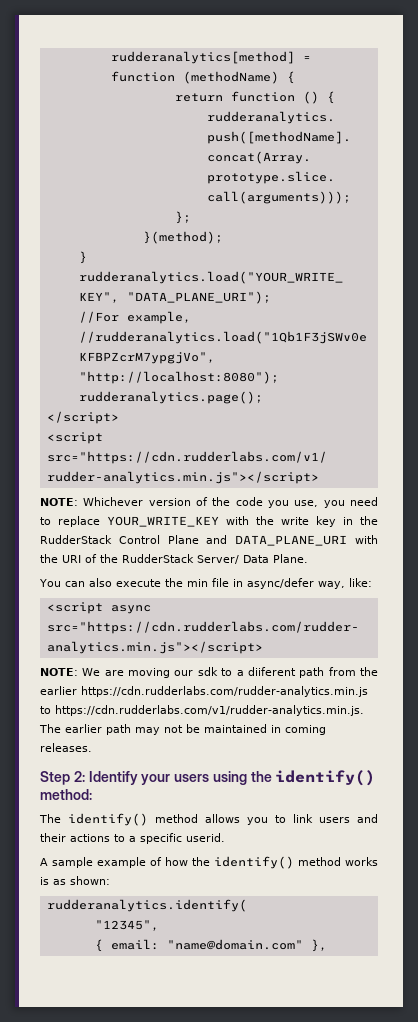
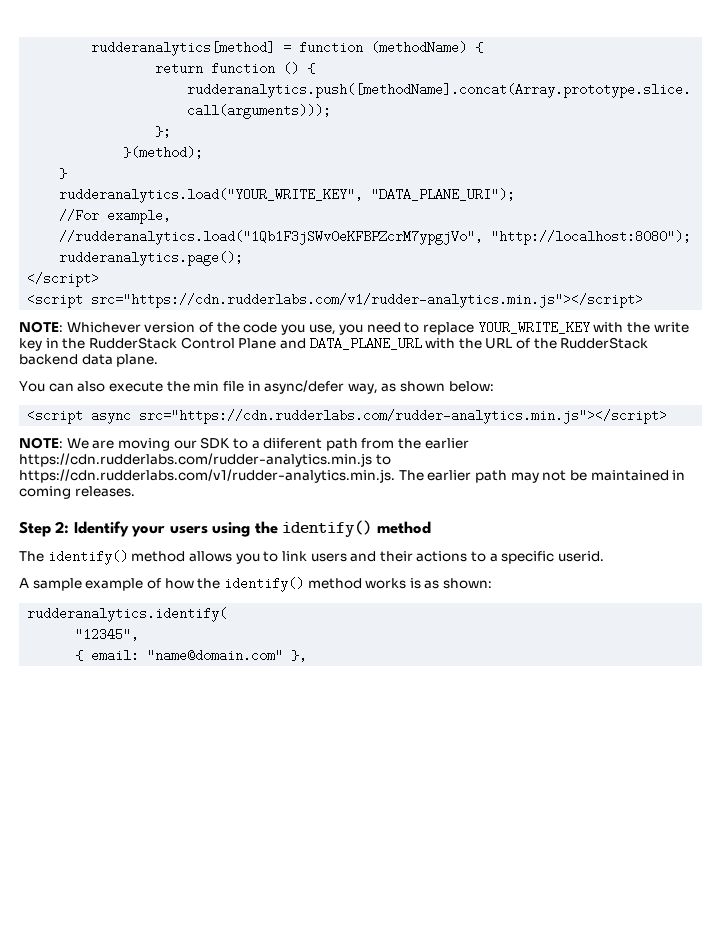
[235,535,379,546] [40,554,81,563] DATA_PLANE_URI with the URI -> [309,337,513,350] DATA_PLANE_URL with the URL
[197,554,308,564] Server/ Data Plane. -> [19,354,159,367] backend data plane.
[348,578,372,587] like: -> [381,381,494,392] as shown below:
[197,667,218,676] sdk -> [200,437,231,449] SDK
[40,789,92,800] method: -> [376,521,431,534] method

